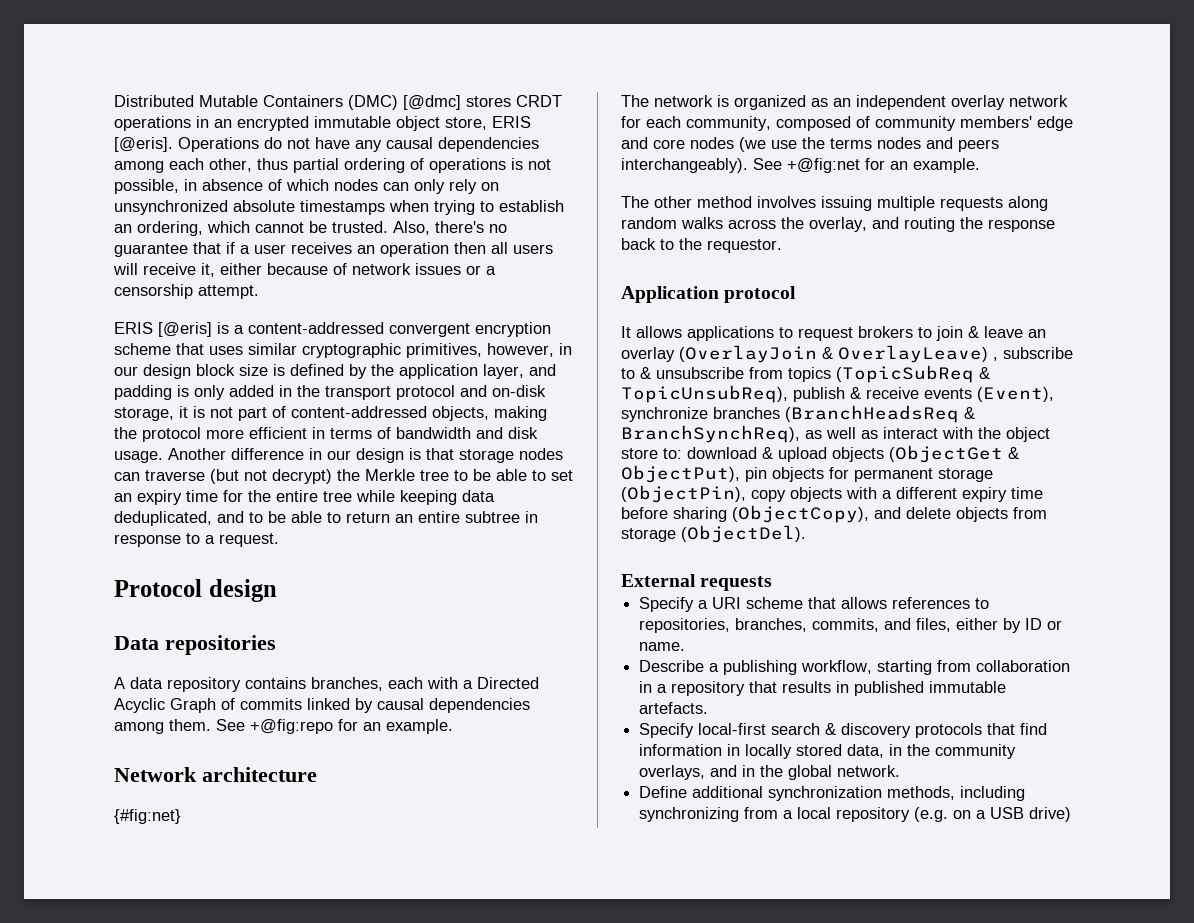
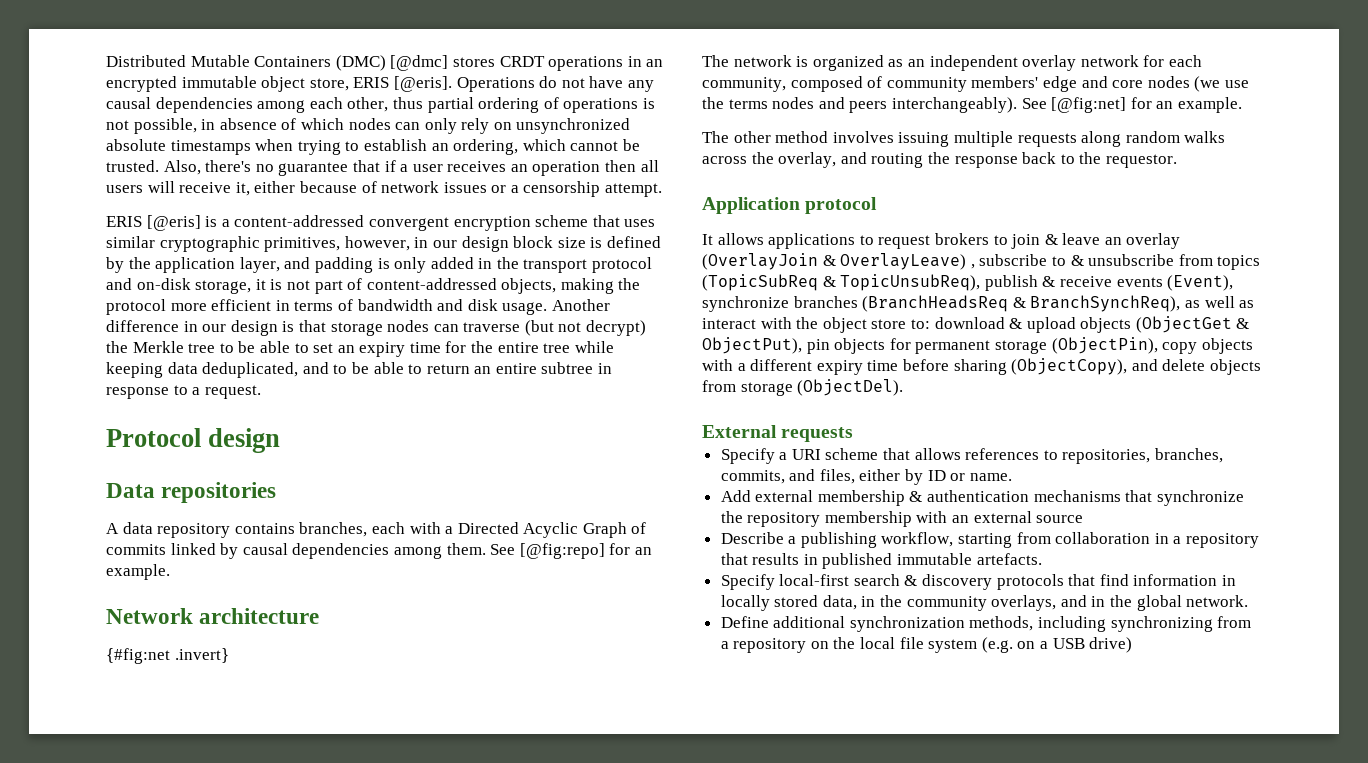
[250,719,333,734] +@fig:repo -> [519,543,605,559] [@fig:repo]
[114,809,181,824] {#fig:net} -> [106,648,229,664] {#fig:net .invert}
[787,158,860,173] +@fig:net -> [1051,97,1127,113] [@fig:net]
(686, 646) none -> [720,490,1244,506] [720,511,1084,527] // Add external membership & authentication mechanisms that synchronize the repository membership with an external source
[797,807,911,822] local repository -> [733,637,978,653] repository on the local file system

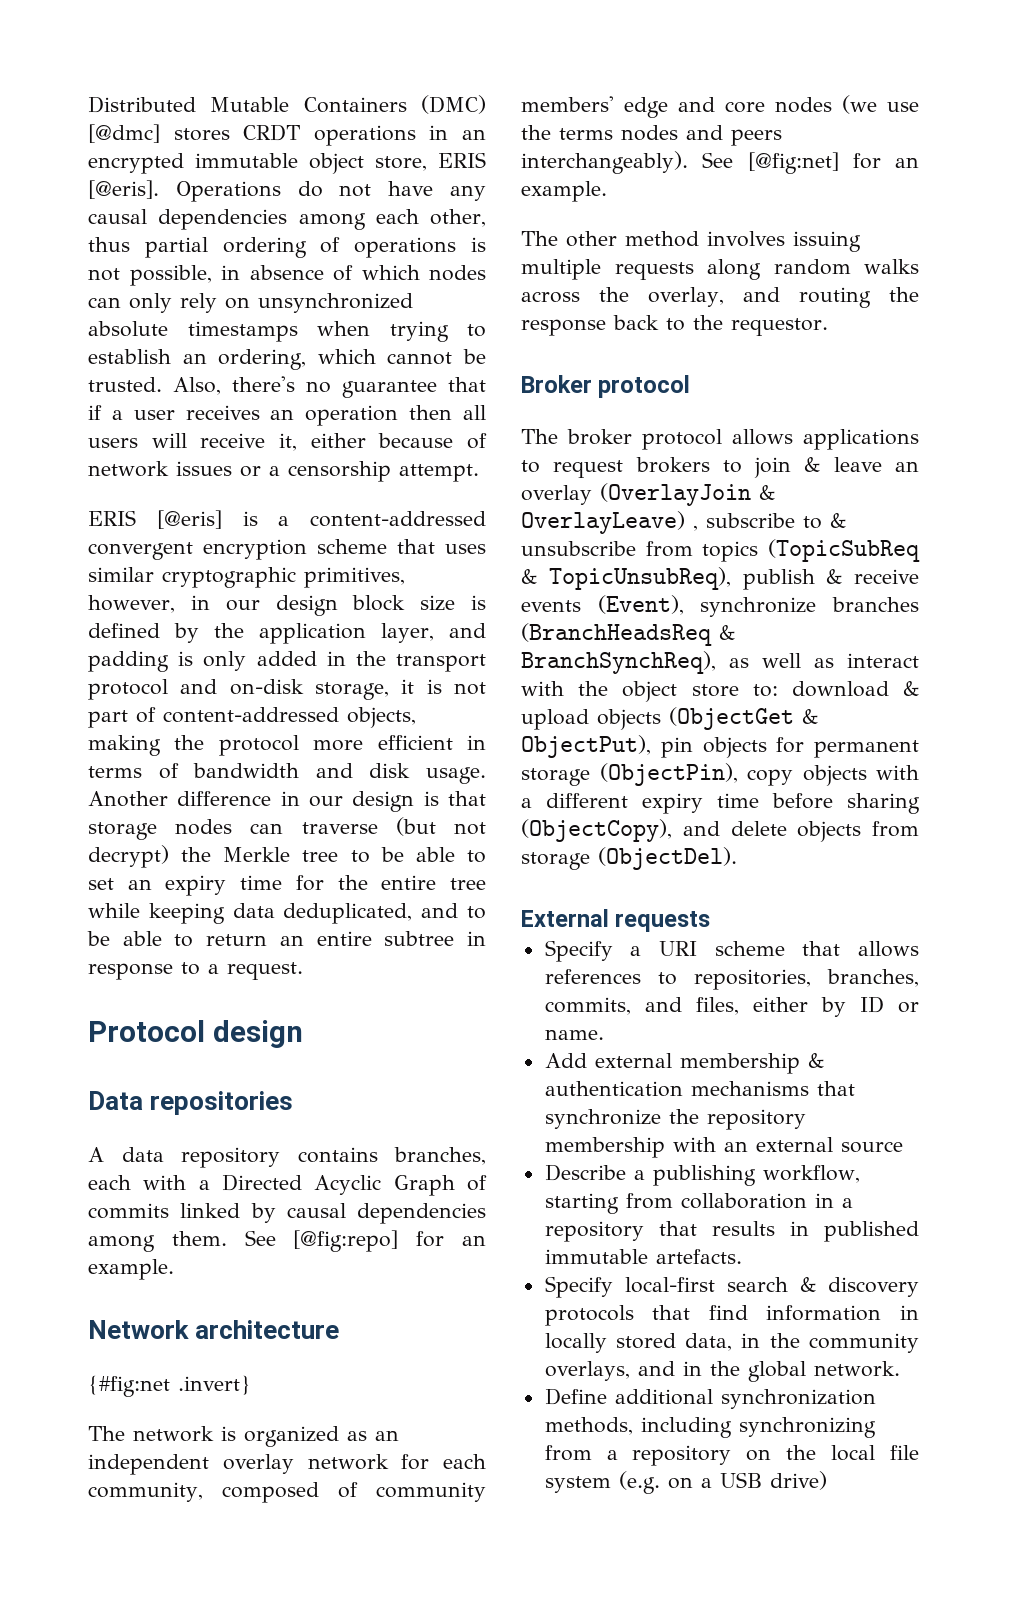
[702,197,800,214] Application -> [521,375,592,393] Broker
[702,234,713,245] It -> [521,429,722,450] The broker protocol

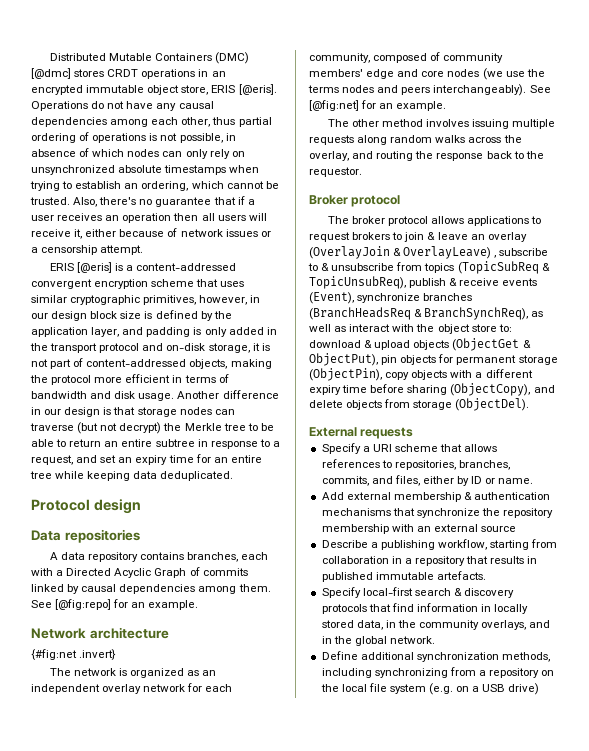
[88,875,487,896] [88,903,487,924] [87,931,194,947] set an expiry time for the entire tree while keeping data deduplicated, and to be able to -> (67, 443) none
[227,962,303,980] request. -> [31,454,262,465] [30,471,234,481] request, and set an expiry time for an entire tree while keeping data deduplicated.

